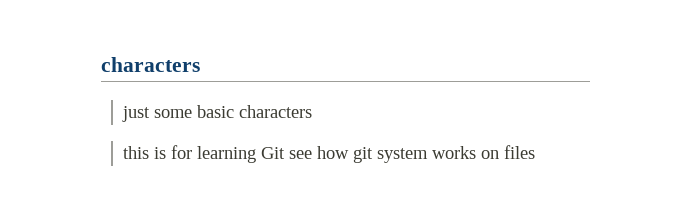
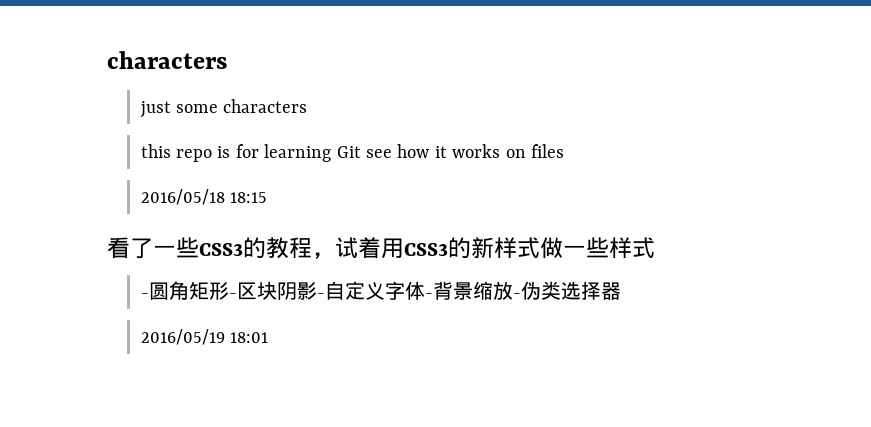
[197,105,235,118] basic -> (219, 108) none
(150, 152) none -> [176,149,213,162] repo
[353,147,429,163] git system -> [434,146,447,158] it
(536, 152) none -> [140,189,268,205] [107,237,655,259] [140,281,621,300] [140,329,269,345] // 2016/05/18 18:15 // 看了一些CSS3的教程，试着用CSS3的新样式做一些样式 // -圆角矩形-区块阴影-自定义字体-背景缩放-伪类选择器 // 2016/05/19 18:01

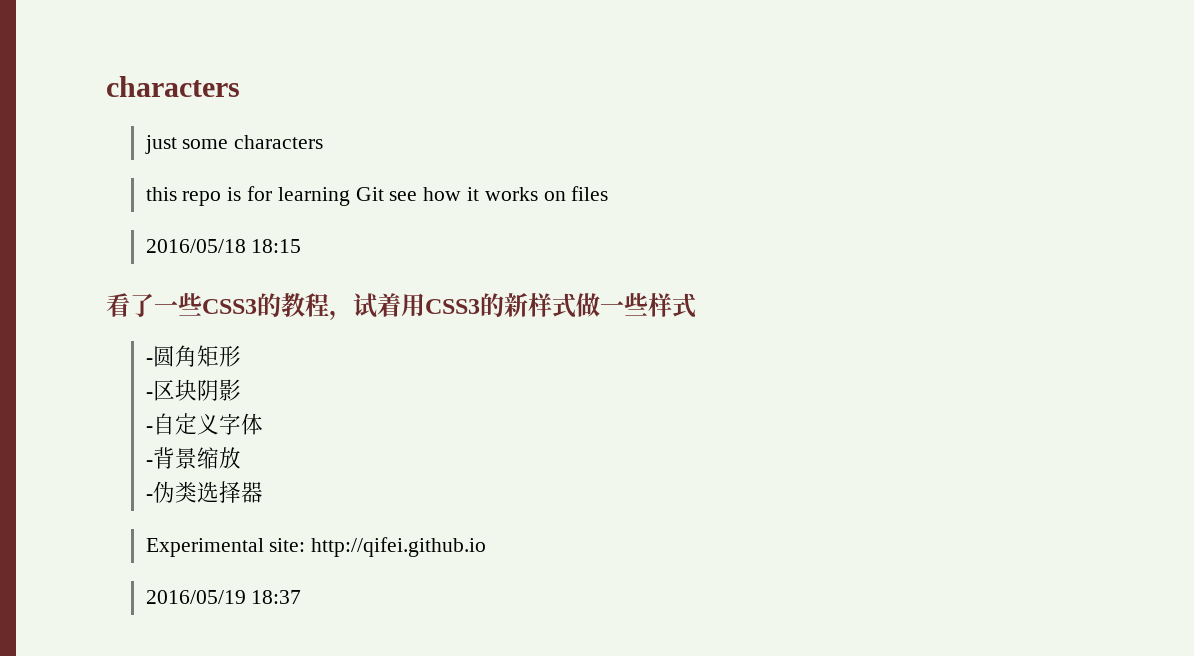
(229, 290) none -> (241, 356) //
(317, 290) none -> (241, 390) //
(425, 290) none -> (263, 424) //
(513, 290) none -> (241, 458) //
(621, 291) none -> [145,537,487,557] // Experimental site: http://qifei.github.io
[230,332,269,343] 18:01 -> [251,590,302,604] 18:37

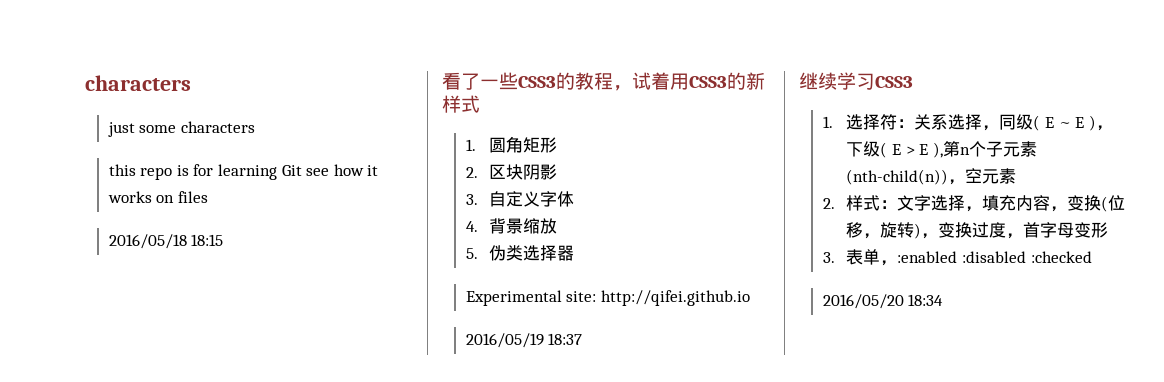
[576,293,696,318] [145,358,153,364] 做一些样式 // - -> [465,139,476,151] // 1.
[145,392,153,398] - -> [465,167,478,178] 2.
[145,426,153,432] - -> [465,194,478,205] 3.
[145,460,153,466] - -> [465,221,478,232] 4.
[145,494,153,500] - -> [465,248,478,259] 5.
(302, 597) none -> [799,72,913,90] [822,114,1113,131] [846,141,1037,158] [846,168,1017,185] [822,195,1126,212] [846,222,1109,239] [822,249,1092,266] [822,294,944,309] // 继续学习CSS3 // 1.选择符：关系选择，同级( E ~ E )，下级( E > E ),第n个子元素(nth-child(n))，空元素 // 2.样式：文字选择，填充内容，变换(位移，旋转)，变换过度，首字母变形 // 3.表单，:enabled :disabled :checked // 2016/05/20 18:34

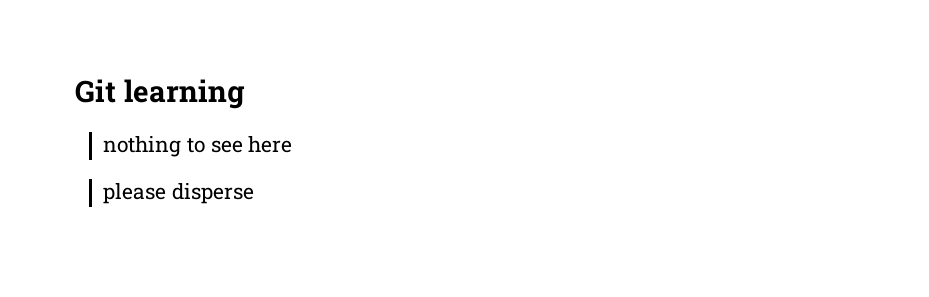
[85,75,191,91] [107,121,255,137] [108,164,379,180] [107,191,208,203] [108,234,224,249] [442,72,765,91] [442,95,480,113] [465,136,558,153] [465,164,558,180] [465,191,575,207] [465,218,558,234] [465,245,575,261] [465,290,750,306] [465,333,583,348] [799,72,913,90] [822,114,1113,131] [846,141,1037,158] [846,168,1017,185] [822,195,1126,212] [846,222,1109,239] [822,249,1092,266] [822,294,944,309] characters // just some characters // this repo is for learning Git see how it works on files // 2016/05/18 18:15 // 看了一些CSS3的教程，试着用CSS3的新样式 // 1.圆角矩形 // 2.区块阴影 // 3.自定义字体 // 4.背景缩放 // 5.伪类选择器 // Experimental site: http://qifei.github.io // 2016/05/19 18:37 // 继续学习CSS3 // 1.选择符：关系选择，同级( E ~ E )，下级( E > E ),第n个子元素(nth-child(n))，空元素 // 2.样式：文字选择，填充内容，变换(位移，旋转)，变换过度，首字母变形 // 3.表单，:enabled :disabled :checked // 2016/05/20 18:34 -> [75,79,245,109] [103,136,293,157] [103,183,254,204] Git learning // nothing to see here // please disperse

